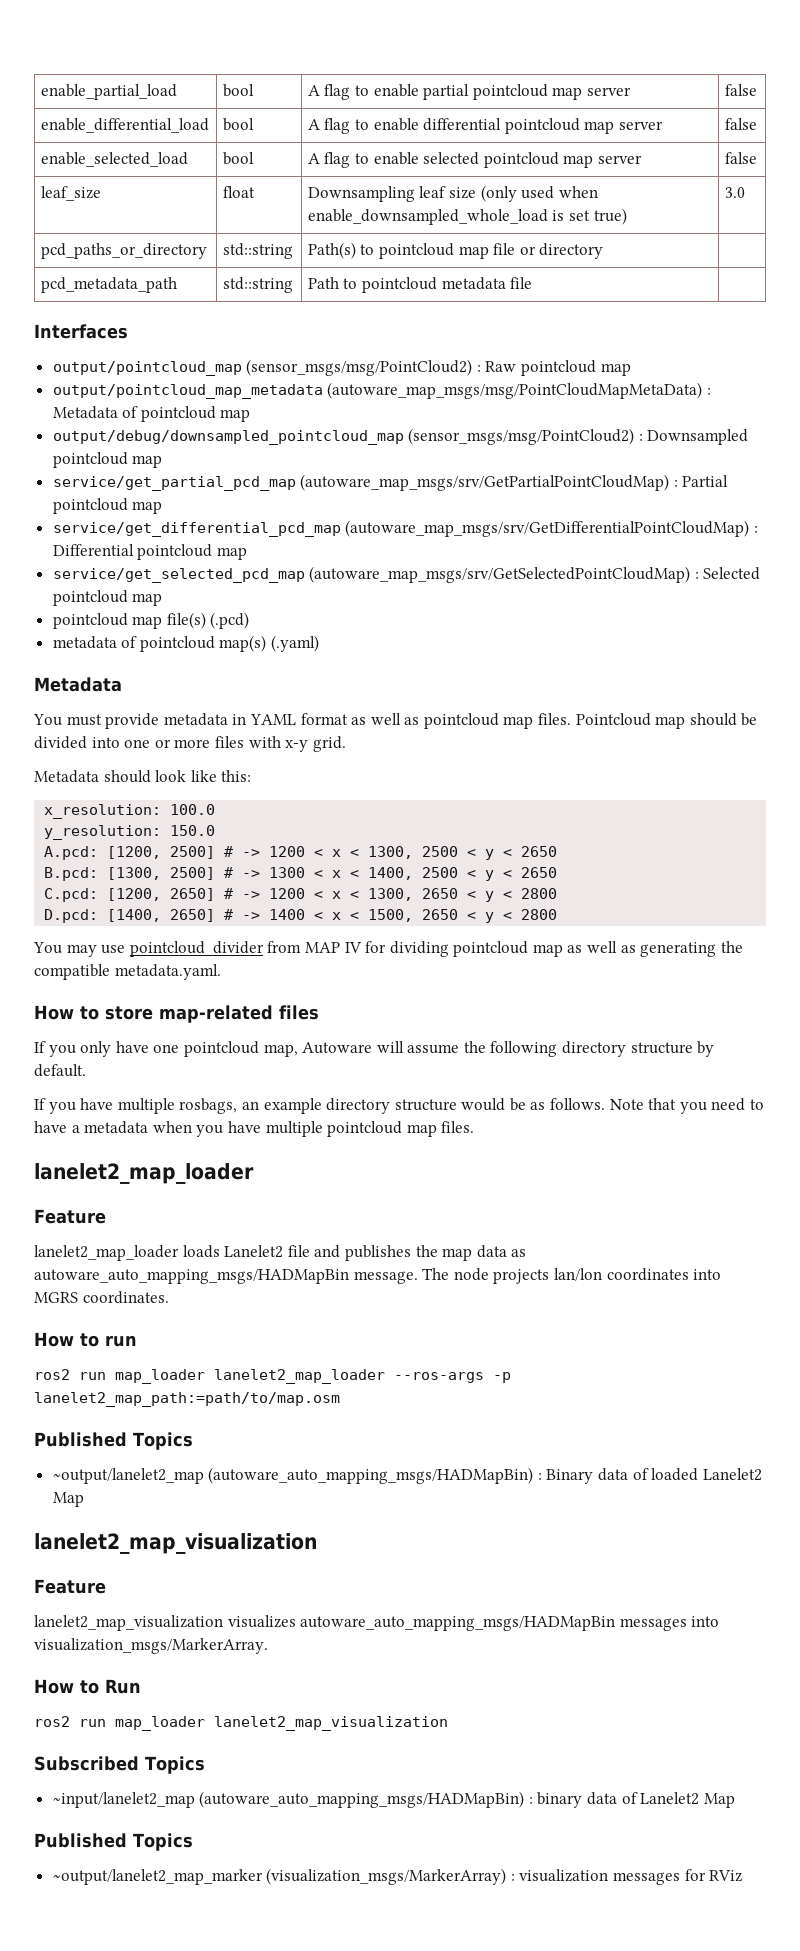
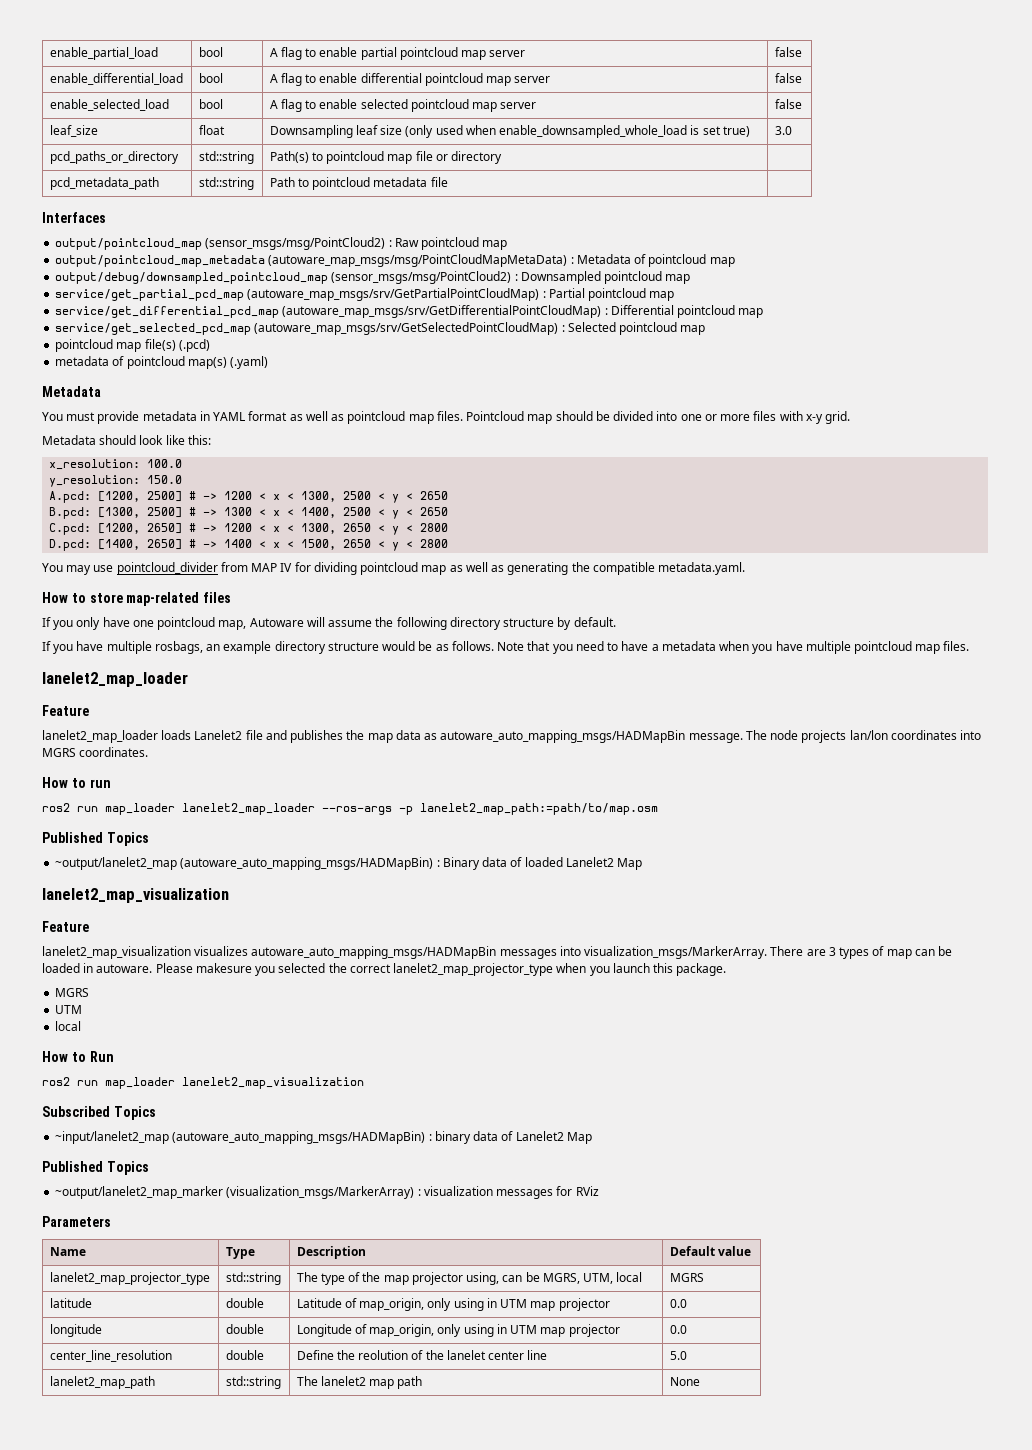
(268, 1646) none -> [770,946,953,959] [42,963,727,976] [55,988,90,997] [55,1005,83,1014] [55,1021,82,1031] There are 3 types of map can be loaded in autoware. Please makesure you selected the correct lanelet2_map_projector_type when you launch this package. // MGRS // UTM // local
(743, 1876) none -> [42,1216,111,1227] [49,1247,86,1256] [225,1247,255,1259] [296,1246,366,1259] [669,1246,751,1256] [49,1272,210,1285] [225,1272,281,1285] [296,1272,643,1285] [669,1273,704,1282] [49,1298,92,1308] [225,1298,264,1308] [296,1298,610,1311] [669,1299,687,1308] [49,1324,102,1337] [225,1324,264,1334] [296,1324,620,1337] [669,1325,687,1334] [49,1350,172,1362] [225,1350,264,1360] [296,1350,548,1360] [669,1351,687,1360] [49,1376,155,1389] [225,1376,281,1389] [296,1376,423,1389] [669,1377,700,1386] // Parameters // Name | Type | Description | Default value // lanelet2_map_projector_type | std::string | The type of the map projector using, can be MGRS, UTM, local | MGRS // latitude | double | Latitude of map_origin, only using in UTM map projector | 0.0 // longitude | double | Longitude of map_origin, only using in UTM map projector | 0.0 // center_line_resolution | double | Define the reolution of the lanelet center line | 5.0 // lanelet2_map_path | std::string | The lanelet2 map path | None

